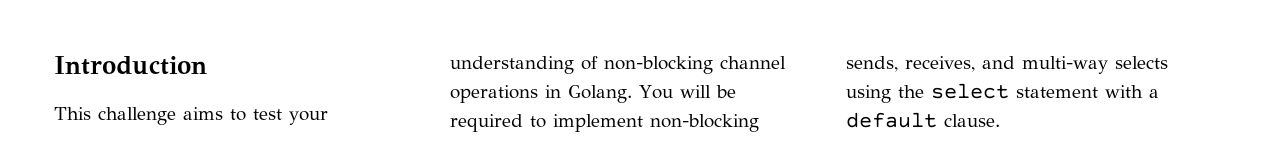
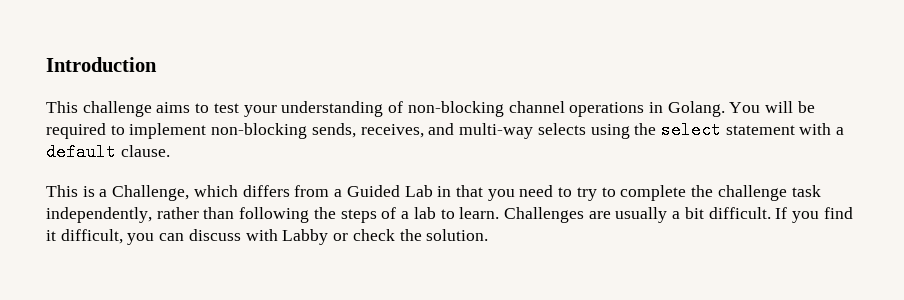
(1000, 120) none -> [46,185,821,201] [46,207,853,223] [46,229,489,245] // This is a Challenge, which differs from a Guided Lab in that you need to try to complete the challenge task independently, rather than following the steps of a lab to learn. Challenges are usually a bit difficult. If you find it difficult, you can discuss with Labby or check the solution.

